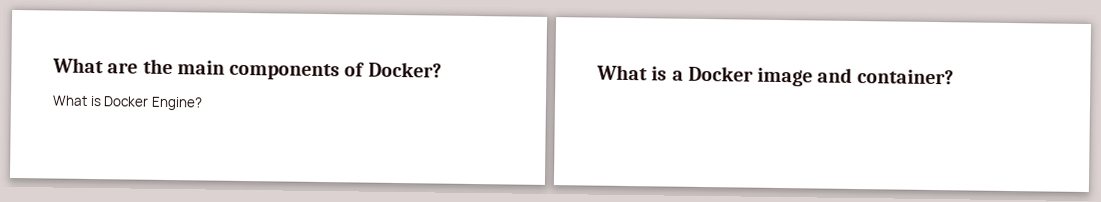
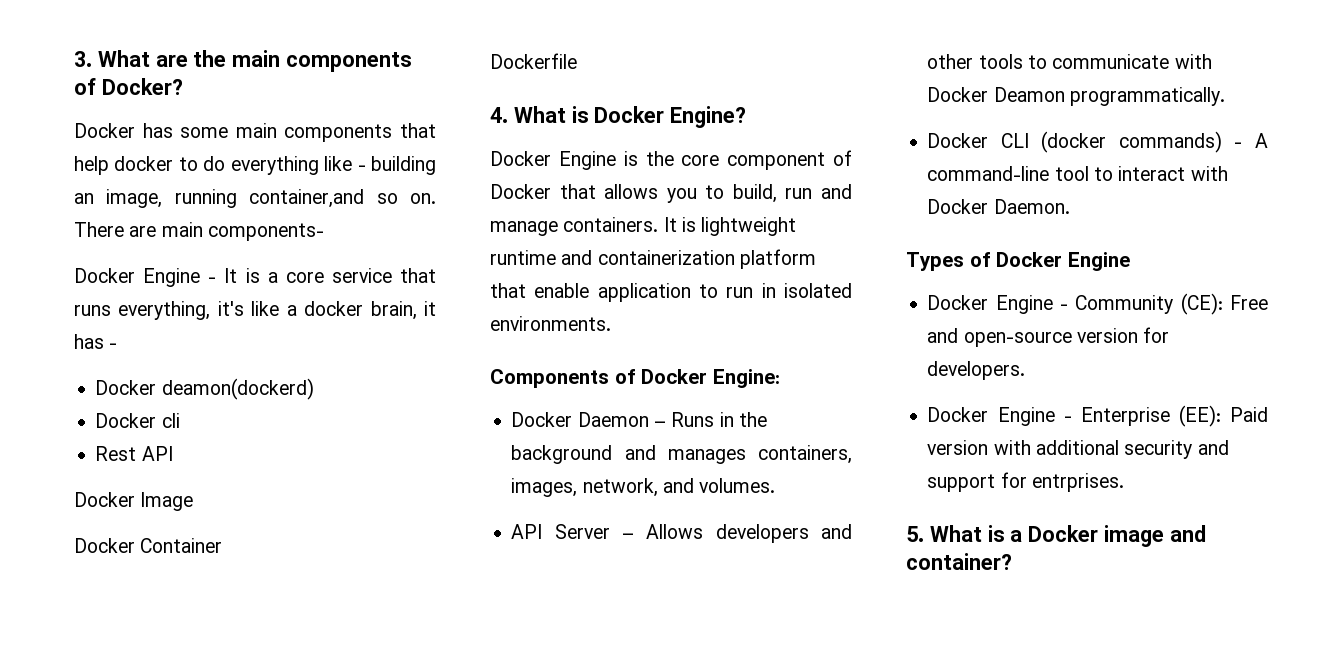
(52, 65) none -> [74,51,92,67] 3.
[52,95,203,111] What is Docker Engine? // -> [74,123,436,142] [74,156,436,175] [74,189,436,208] [74,222,324,241] [74,268,436,287] [74,301,436,320] [74,334,118,349] [95,378,314,400] [95,413,180,428] [95,446,173,461] [74,492,194,511] [74,538,223,553] [490,53,577,69] [490,106,747,128] [490,150,852,170] [490,184,852,203] [490,217,797,236] [490,249,816,269] [490,283,852,302] [490,316,611,331] [490,369,780,388] [511,412,767,427] [511,445,852,464] [511,478,776,497] [511,524,852,543] [927,54,1212,69] [927,87,1225,106] [927,131,1268,153] [927,166,1228,181] [927,199,1070,214] [906,252,1130,271] [927,293,1268,315] [927,327,1170,347] [927,361,1026,380] [927,405,1268,427] [927,440,1229,459] [927,472,1124,492] [906,526,924,542] Docker has some main components that help docker to do everything like - building an image, running container,and so on. There are main components- // Docker Engine - It is a core service that runs everything, it's like a docker brain, it has - // Docker deamon(dockerd) // Docker cli // Rest API // Docker Image // Docker Container // Dockerfile // 4. What is Docker Engine? // Docker Engine is the core component of Docker that allows you to build, run and manage containers. It is lightweight runtime and containerization platform that enable application to run in isolated environments. // Components of Docker Engine: // Docker Daemon – Runs in the background and manages containers, images, network, and volumes. // API Server – Allows developers and other tools to communicate with Docker Deamon programmatically. // Docker CLI (docker commands) - A command-line tool to interact with Docker Daemon. // Types of Docker Engine // Docker Engine - Community (CE): Free and open-source version for developers. // Docker Engine - Enterprise (EE): Paid version with additional security and support for entrprises. // 5.

